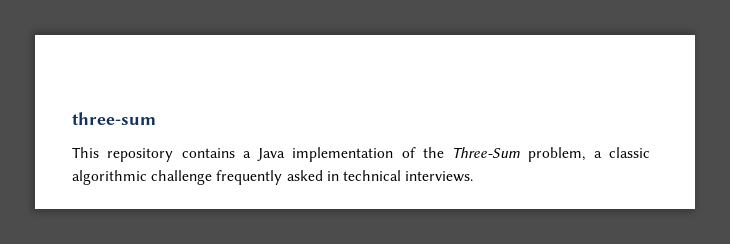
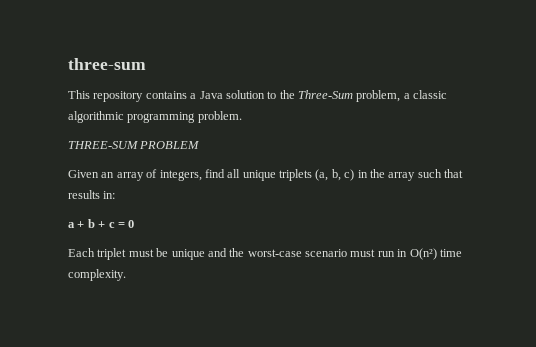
[292,147,416,162] implementation of -> [225,90,277,99] solution to
[151,170,474,185] challenge frequently asked in technical interviews. -> [127,111,242,123] [68,141,200,149] [68,169,463,181] [68,190,116,199] [68,219,135,228] [68,248,462,260] [68,269,126,281] programming problem. // THREE-SUM PROBLEM // Given an array of integers, find all unique triplets (a, b, c) in the array such that results in: // a + b + c = 0 // Each triplet must be unique and the worst-case scenario must run in O(n²) time complexity.

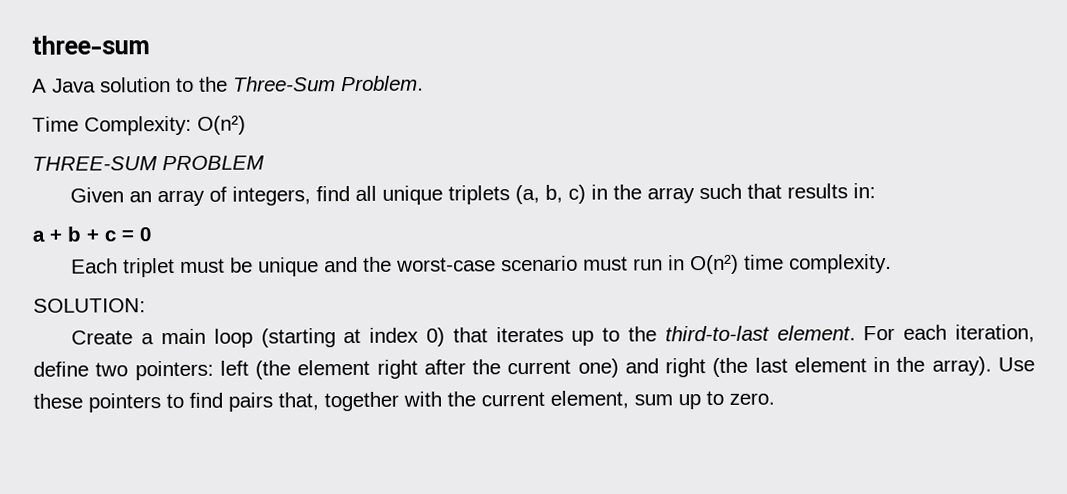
[68,90,197,102] This repository contains a -> [32,78,47,93] A
[356,90,448,102] [68,111,242,123] problem, a classic algorithmic programming problem. -> [341,75,424,92] [32,115,246,136] Problem. // Time Complexity: O(n²)
(126, 275) none -> [33,298,146,313] [71,324,1035,348] [33,356,1036,381] [33,390,775,413] // SOLUTION: // Create a main loop (starting at index 0) that iterates up to the third-to-last element. For each iteration, define two pointers: left (the element right after the current one) and right (the last element in the array). Use these pointers to find pairs that, together with the current element, sum up to zero.

